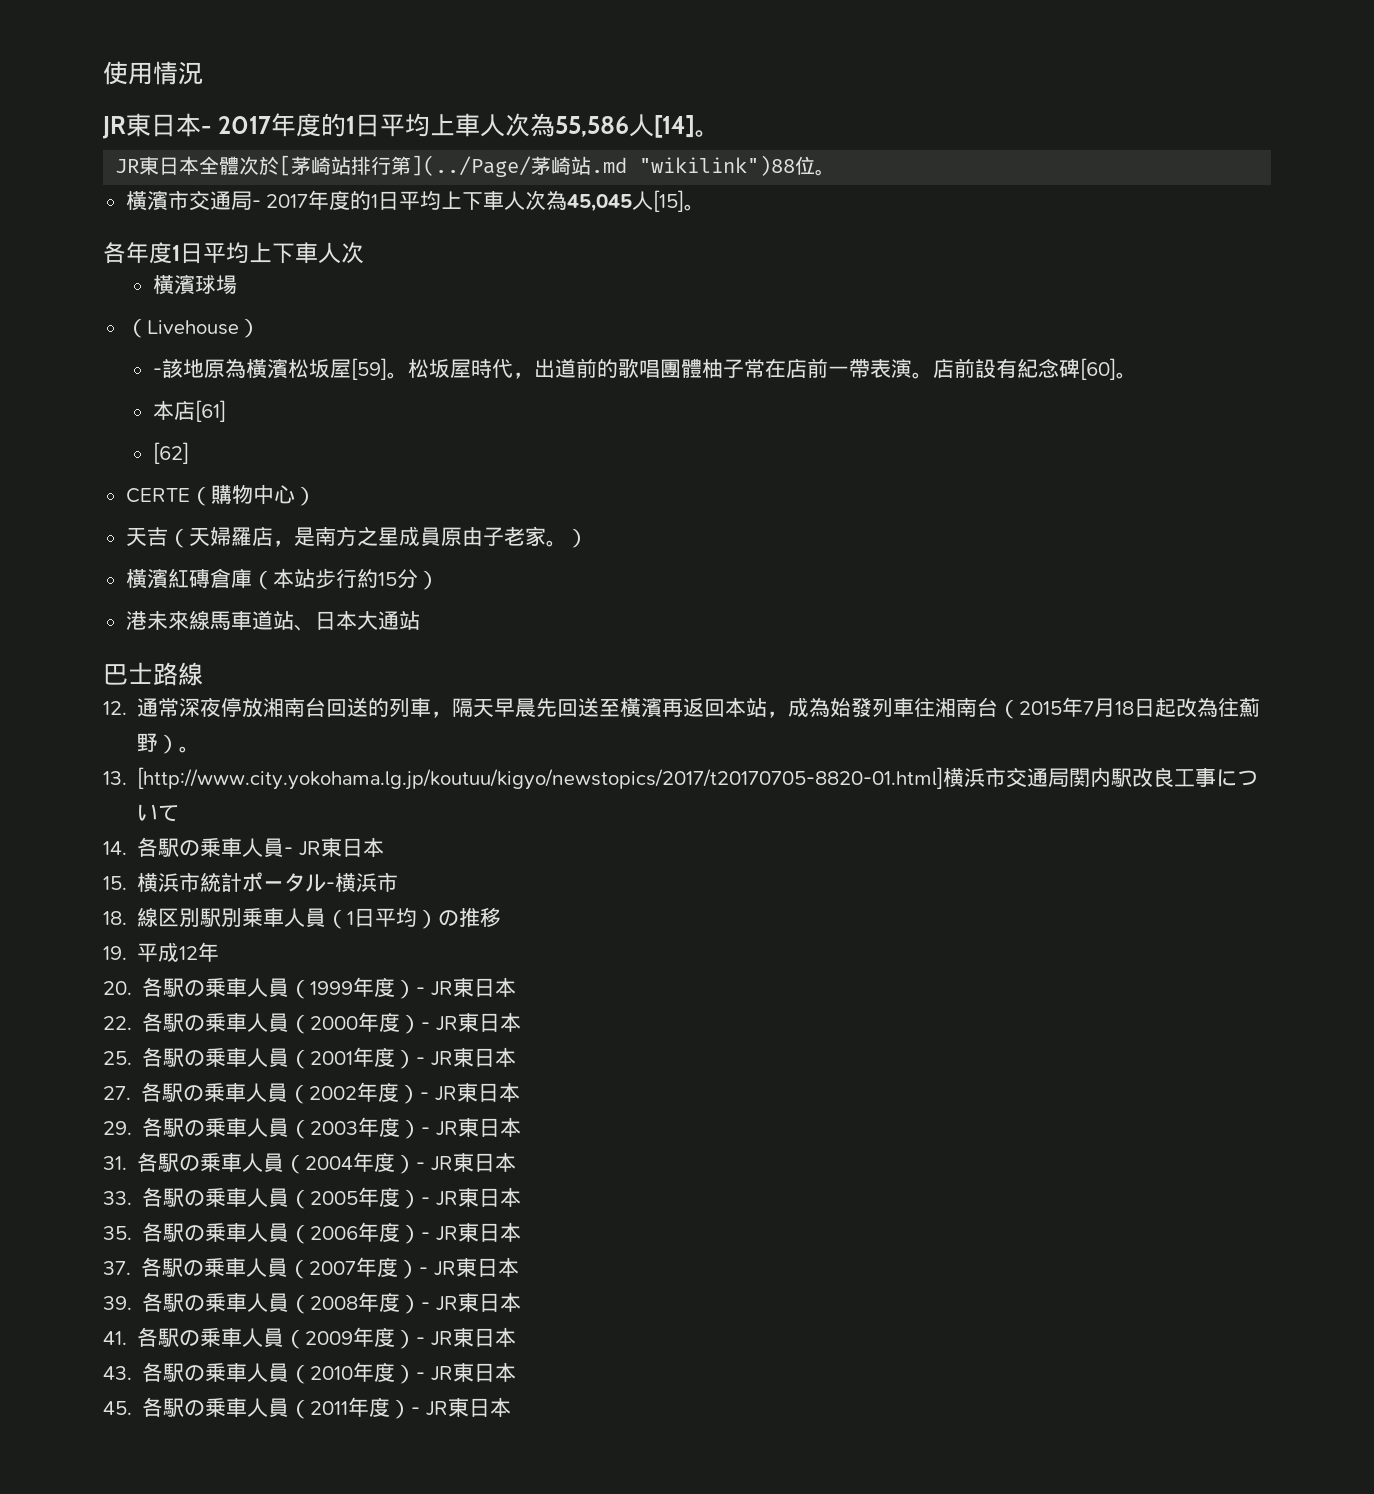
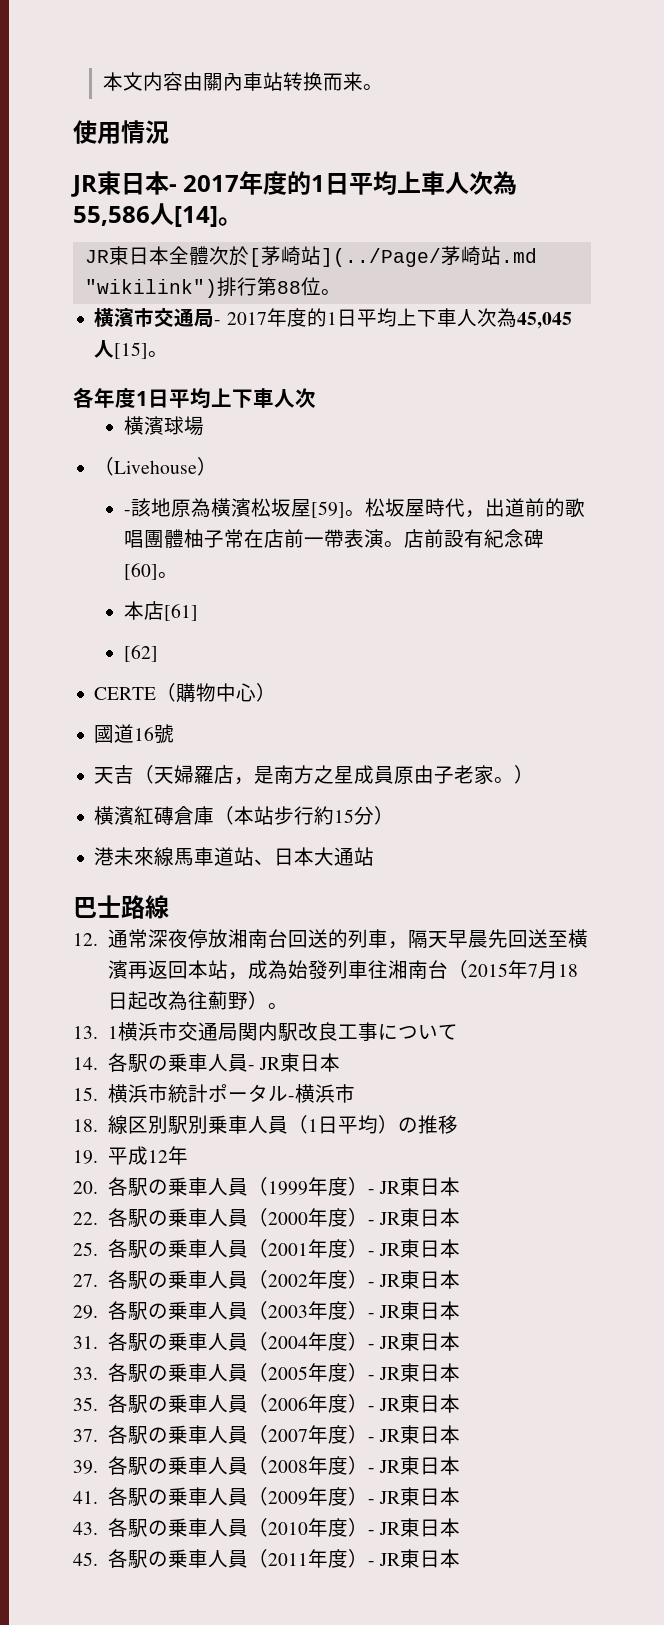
(103, 73) none -> [102,72,383,91] 本文内容由關內車站转换而来。 //
[351,156,412,175] 排行第 -> (321, 255) none
[639,155,796,176] "wikilink")88 -> [84,277,301,298] "wikilink")排行第88
(316, 496) none -> [94,724,175,744] // 國道16號
[137,767,944,790] [http://www.city.yokohama.lg.jp/koutuu/kigyo/newstopics/2017/t20170705-8820-01.html] -> [107,1026,118,1039] 1

